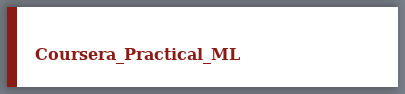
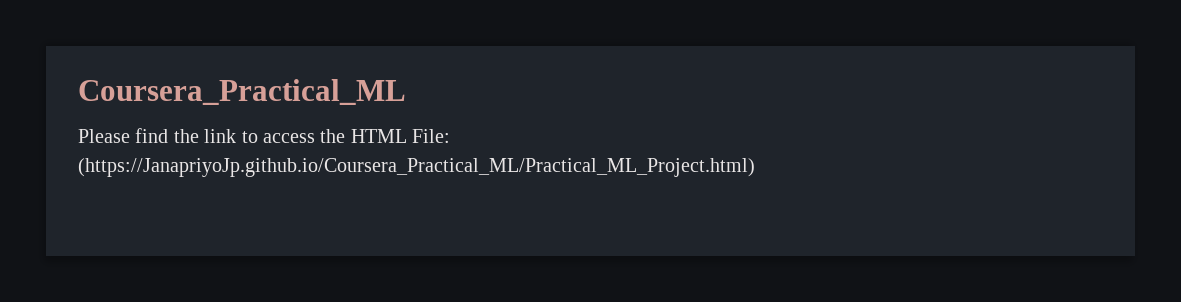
(240, 56) none -> [78,128,451,143] [78,158,755,177] // Please find the link to access the HTML File: (https://JanapriyoJp.github.io/Coursera_Practical_ML/Practical_ML_Project.html)

